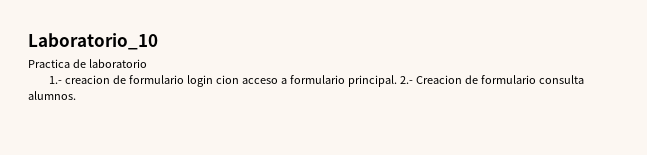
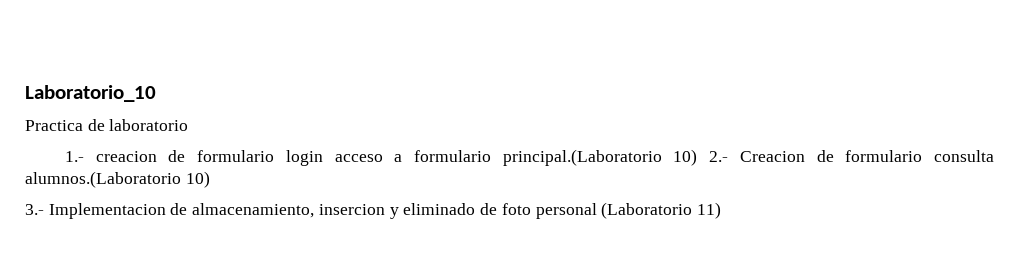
[216,75,240,84] cion -> (323, 158) none
[348,75,398,87] principal. -> [502,149,698,166] principal.(Laboratorio 10)
[28,91,76,100] alumnos. -> [25,171,210,188] [25,202,721,219] alumnos.(Laboratorio 10) // 3.- Implementacion de almacenamiento, insercion y eliminado de foto personal (Laboratorio 11)

